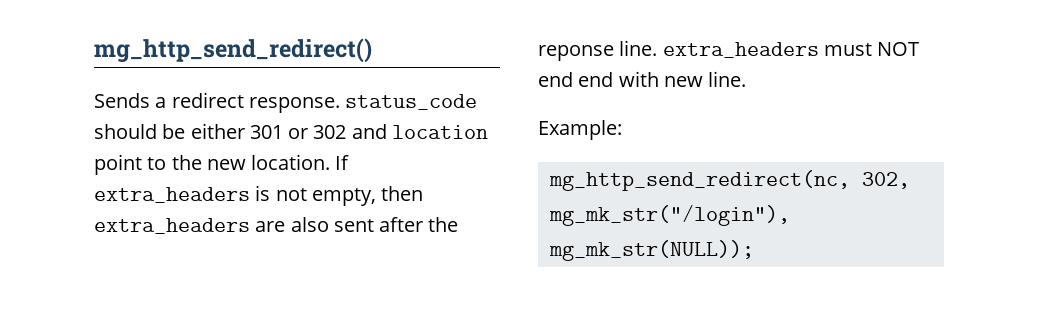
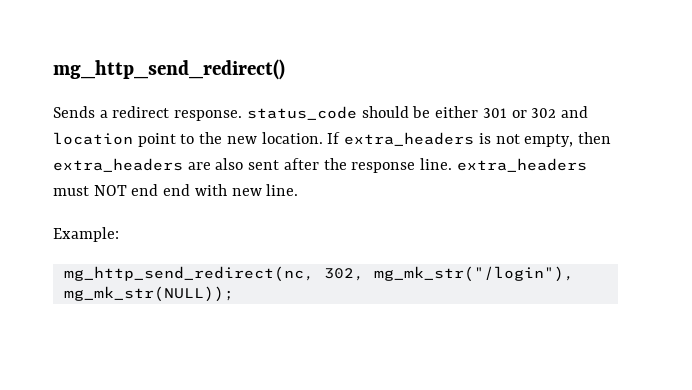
[538,45,614,61] reponse -> [351,162,416,173] response

